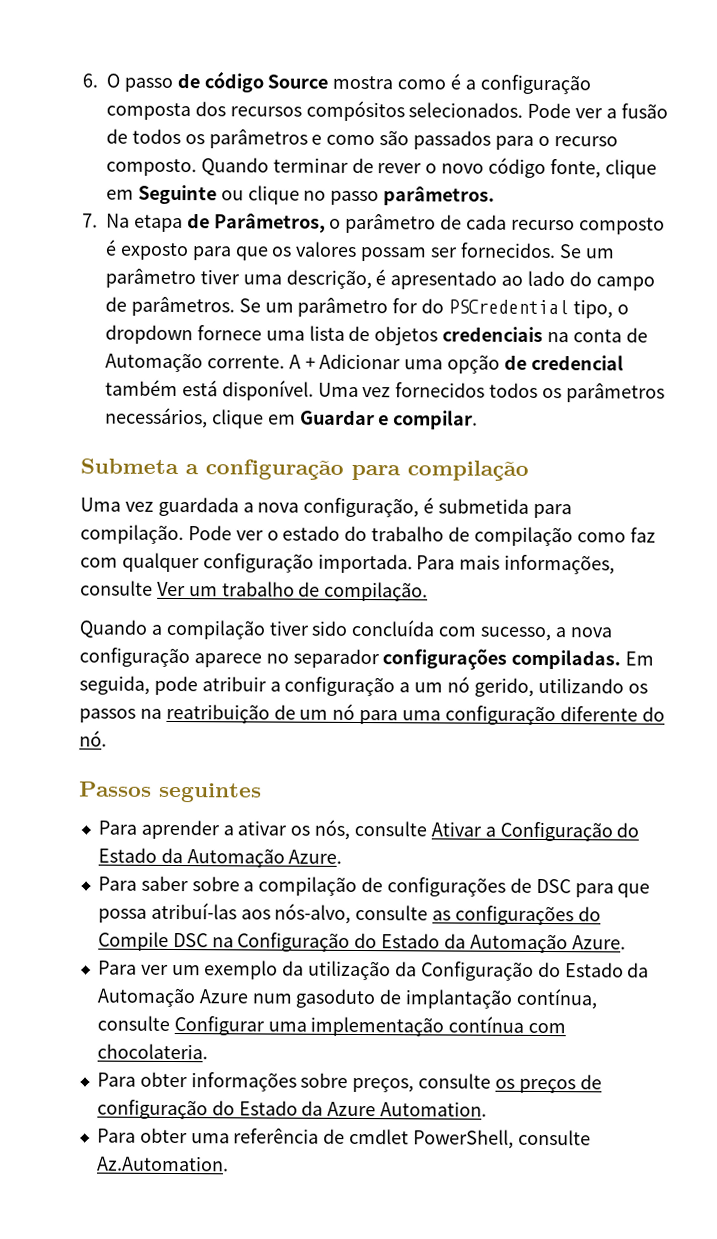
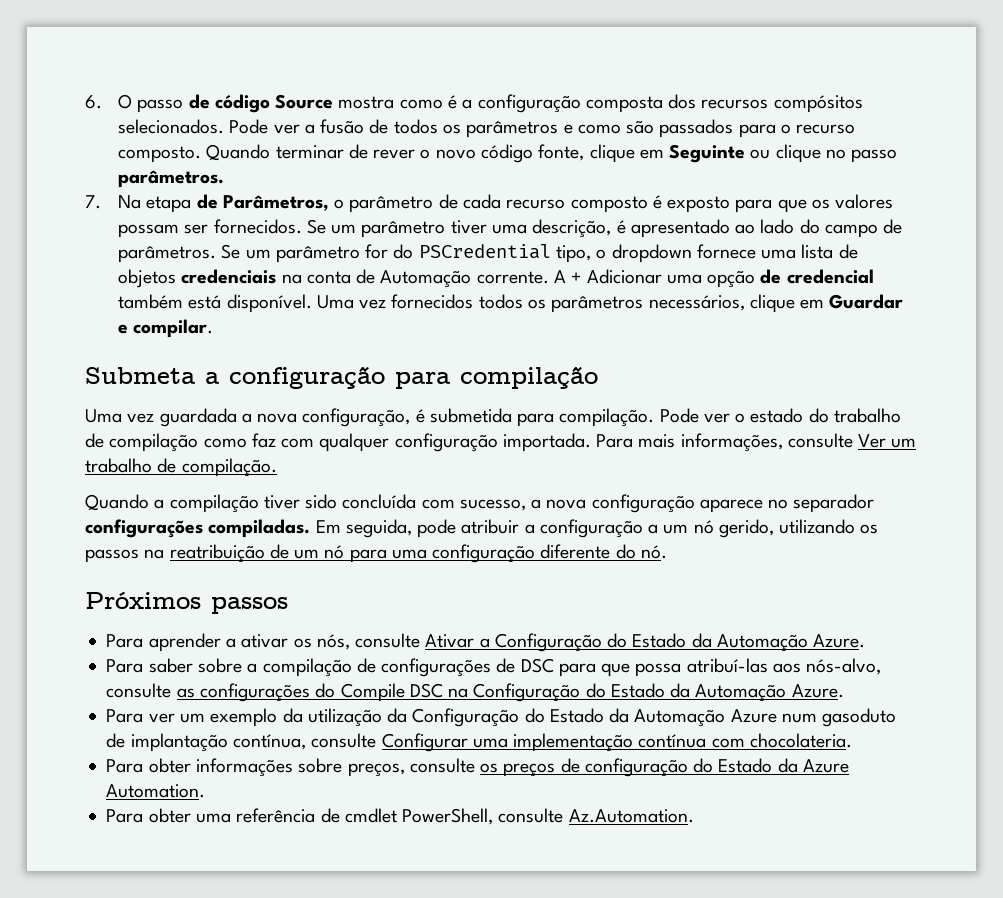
[79,781,262,803] Passos seguintes -> [85,592,288,614] Próximos passos

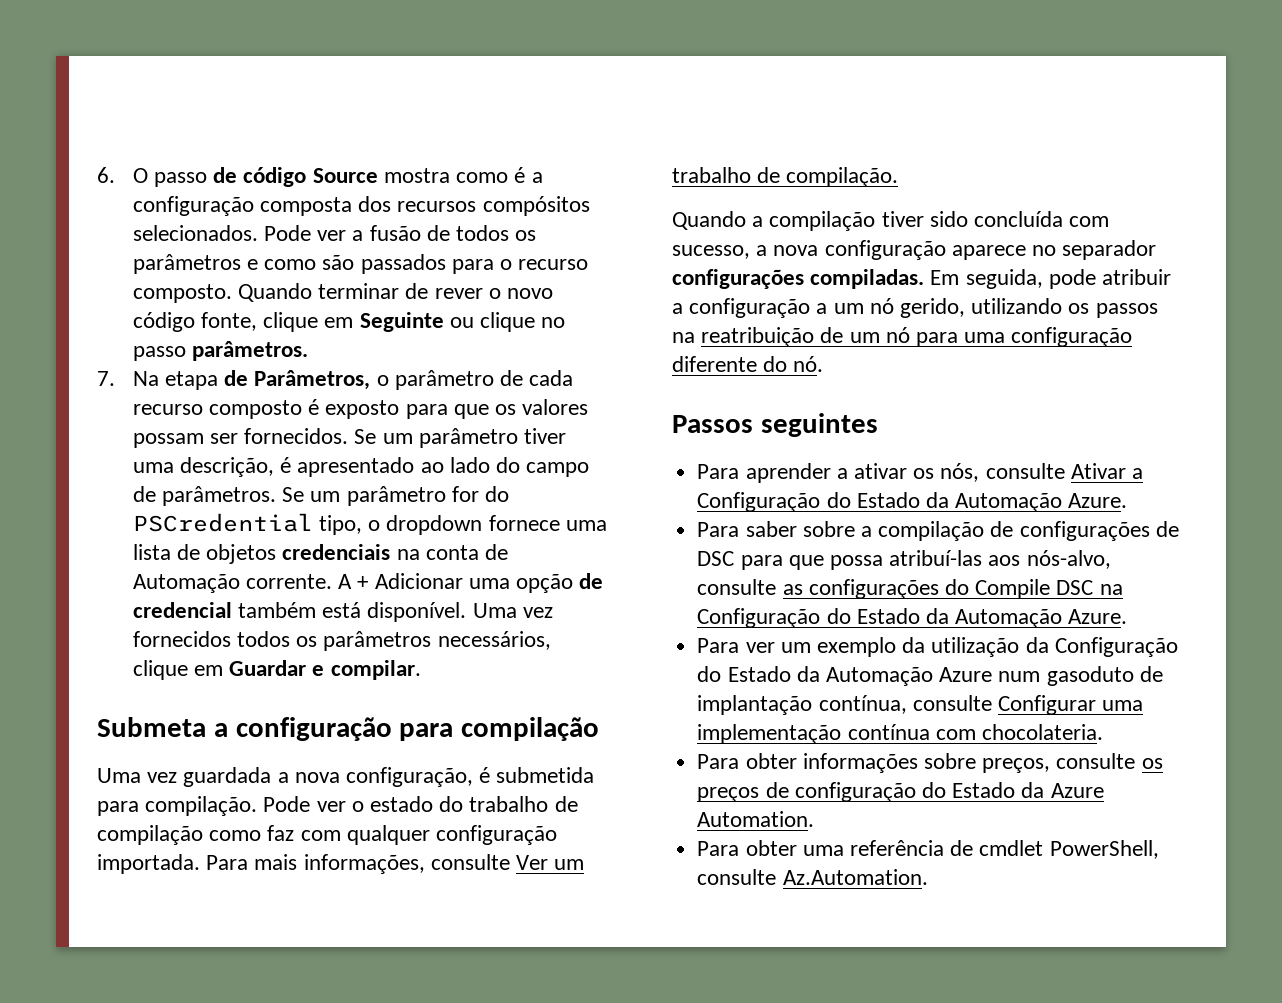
[85,592,288,614] Próximos passos -> [672,413,878,437] Passos seguintes

